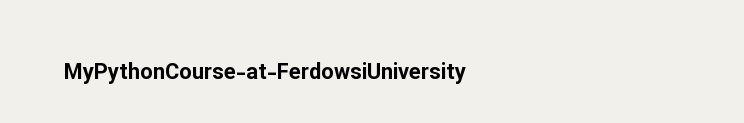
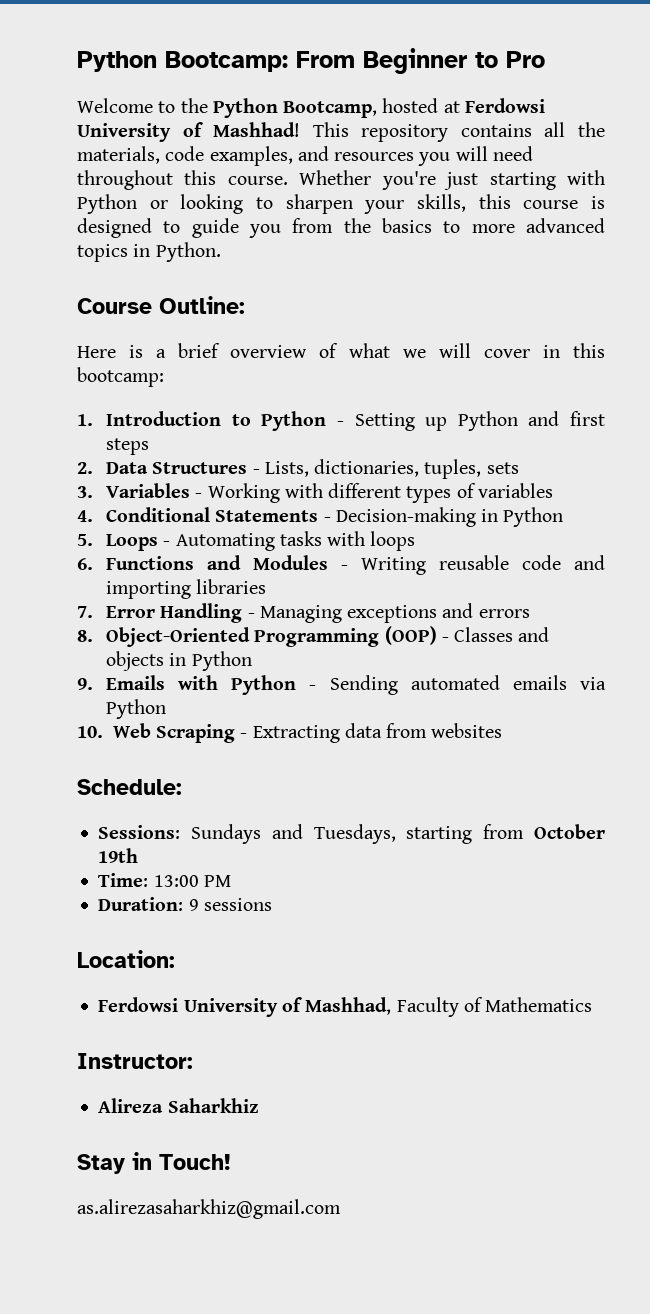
[64,62,466,84] MyPythonCourse-at-FerdowsiUniversity -> [77,48,545,74] [77,98,545,118] [77,122,605,142] [77,146,533,166] [77,170,605,190] [77,194,605,214] [77,218,605,238] [77,242,221,262] [77,296,245,314] [77,343,605,358] [77,367,164,387] [77,411,605,431] [106,438,150,455] [77,459,519,479] [77,483,553,503] [77,507,564,527] [77,531,416,551] [77,555,605,575] [106,579,267,599] [77,603,530,623] [77,626,550,647] [106,651,252,671] [77,675,606,695] [106,699,167,719] [77,723,503,743] [77,779,182,795] [98,824,605,844] [98,848,139,863] [98,873,231,887] [98,897,272,911] [77,950,175,968] [98,997,593,1017] [77,1053,193,1069] [98,1098,259,1113] [77,1152,231,1174] [77,1199,341,1219] Python Bootcamp: From Beginner to Pro // Welcome to the Python Bootcamp, hosted at Ferdowsi University of Mashhad! This repository contains all the materials, code examples, and resources you will need throughout this course. Whether you're just starting with Python or looking to sharpen your skills, this course is designed to guide you from the basics to more advanced topics in Python. // Course Outline: // Here is a brief overview of what we will cover in this bootcamp: // 1. Introduction to Python - Setting up Python and first steps // 2. Data Structures - Lists, dictionaries, tuples, sets // 3. Variables - Working with different types of variables // 4. Conditional Statements - Decision-making in Python // 5. Loops - Automating tasks with loops // 6. Functions and Modules - Writing reusable code and importing libraries // 7. Error Handling - Managing exceptions and errors // 8. Object-Oriented Programming (OOP) - Classes and objects in Python // 9. Emails with Python - Sending automated emails via Python // 10. Web Scraping - Extracting data from websites // Schedule: // Sessions: Sundays and Tuesdays, starting from October 19th // Time: 13:00 PM // Duration: 9 sessions // Location: // Ferdowsi University of Mashhad, Faculty of Mathematics // Instructor: // Alireza Saharkhiz // Stay in Touch! // as.alirezasaharkhiz@gmail.com

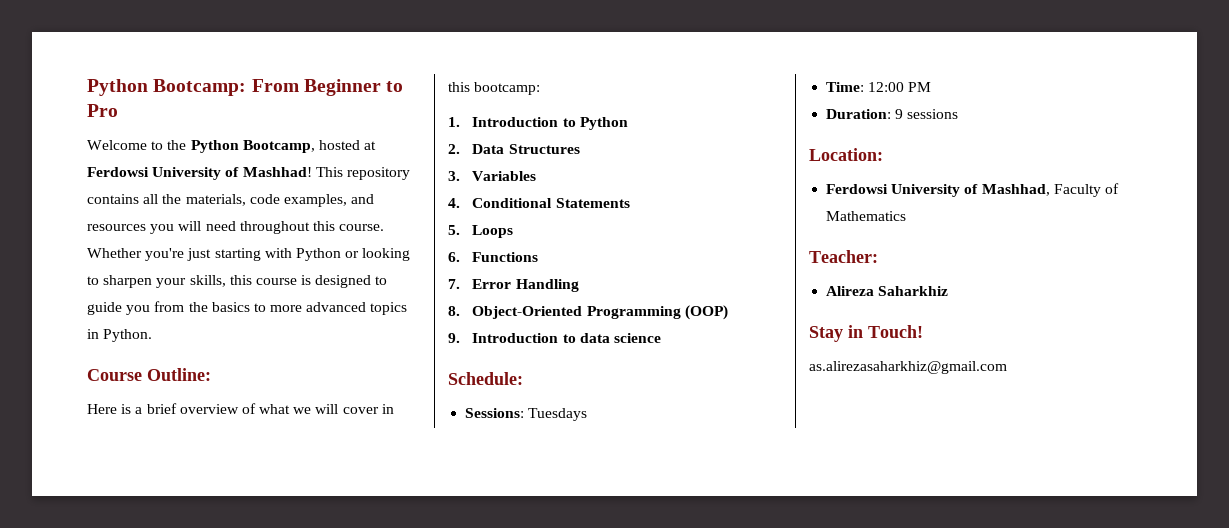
[336,411,605,431] [106,438,150,455] [77,459,519,479] [77,483,553,503] [77,507,564,527] [77,531,416,551] [77,555,605,575] [106,579,267,599] [77,603,530,623] [77,626,550,647] [106,651,252,671] [77,675,606,695] [106,699,167,719] [77,723,503,743] [77,779,182,795] [98,824,605,844] [98,848,139,863] - Setting up Python and first steps // 2. Data Structures - Lists, dictionaries, tuples, sets // 3. Variables - Working with different types of variables // 4. Conditional Statements - Decision-making in Python // 5. Loops - Automating tasks with loops // 6. Functions and Modules - Writing reusable code and importing libraries // 7. Error Handling - Managing exceptions and errors // 8. Object-Oriented Programming (OOP) - Classes and objects in Python // 9. Emails with Python - Sending automated emails via Python // 10. Web Scraping - Extracting data from websites // Schedule: // Sessions: Sundays and Tuesdays, starting from October 19th -> [448,144,580,154] [448,171,537,181] [448,198,630,208] [448,225,514,238] [448,252,539,262] [448,279,579,292] [448,305,728,320] [448,333,661,343] [448,372,523,385] [465,408,588,421] // 2. Data Structures // 3. Variables // 4. Conditional Statements // 5. Loops // 6. Functions // 7. Error Handling // 8. Object-Oriented Programming (OOP) // 9. Introduction to data science // Schedule: // Sessions: Tuesdays
[153,875,199,887] 13:00 -> [868,82,905,92] 12:00
[77,1053,193,1069] Instructor: -> [809,250,878,263] Teacher:

